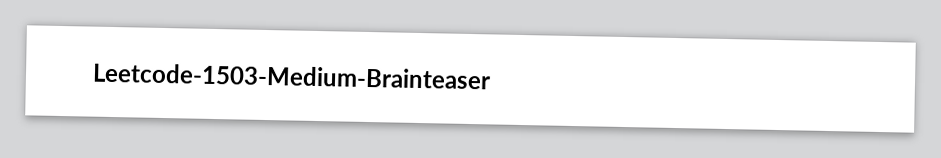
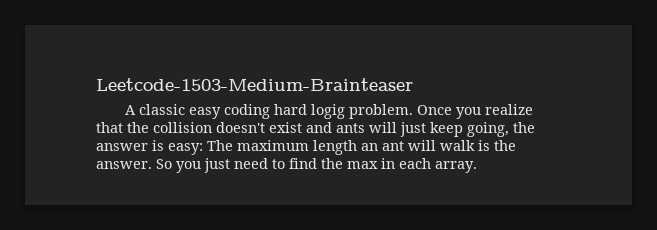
(491, 76) none -> [124,104,533,119] [96,122,535,137] [96,140,516,155] [96,158,477,173] // A classic easy coding hard logig problem. Once you realize that the collision doesn't exist and ants will just keep going, the answer is easy: The maximum length an ant will walk is the answer. So you just need to find the max in each array.

